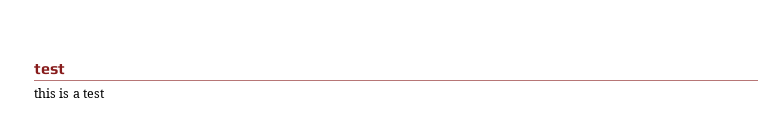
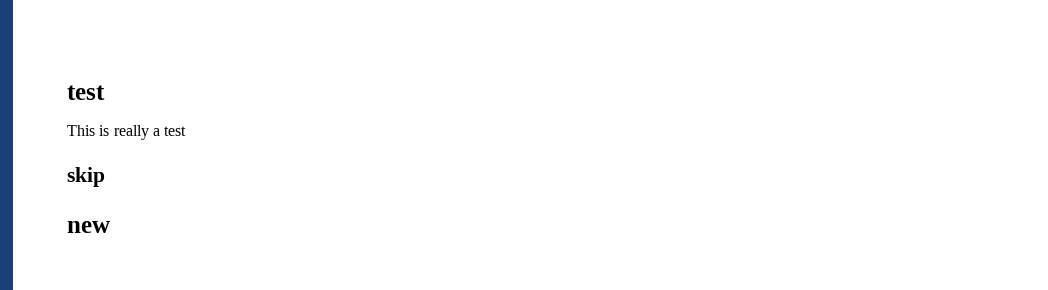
[34,64,65,75] [34,88,70,98] test // this is -> [67,85,105,100] [67,125,149,140] test // This is really
(106, 93) none -> [67,167,105,187] [67,221,110,233] // skip // new

